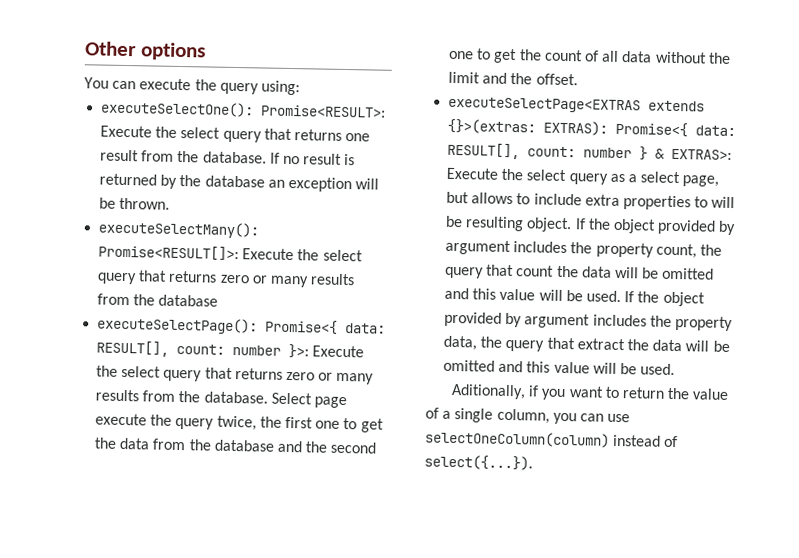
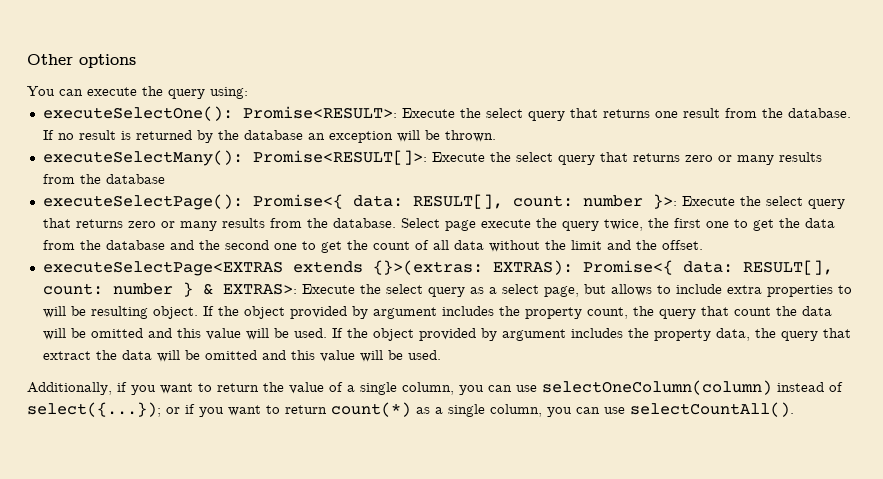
[451,383,527,400] Aditionally, -> [27,382,112,395] Additionally,
[424,454,533,471] select({...}). -> [27,402,794,417] select({...}); or if you want to return count(*) as a single column, you can use selectCountAll().

